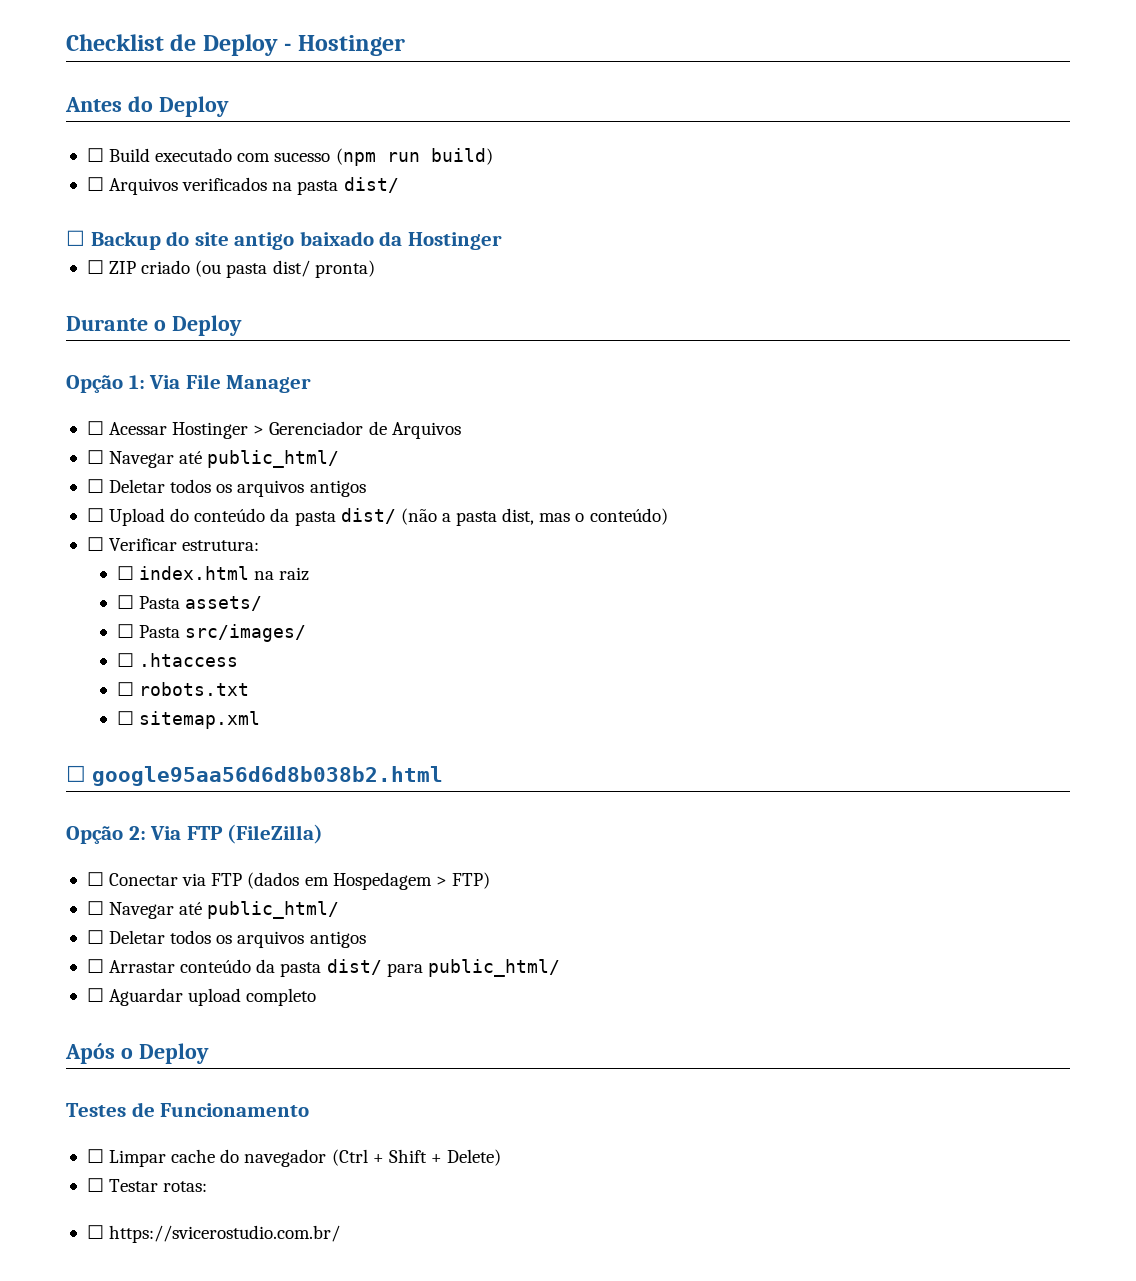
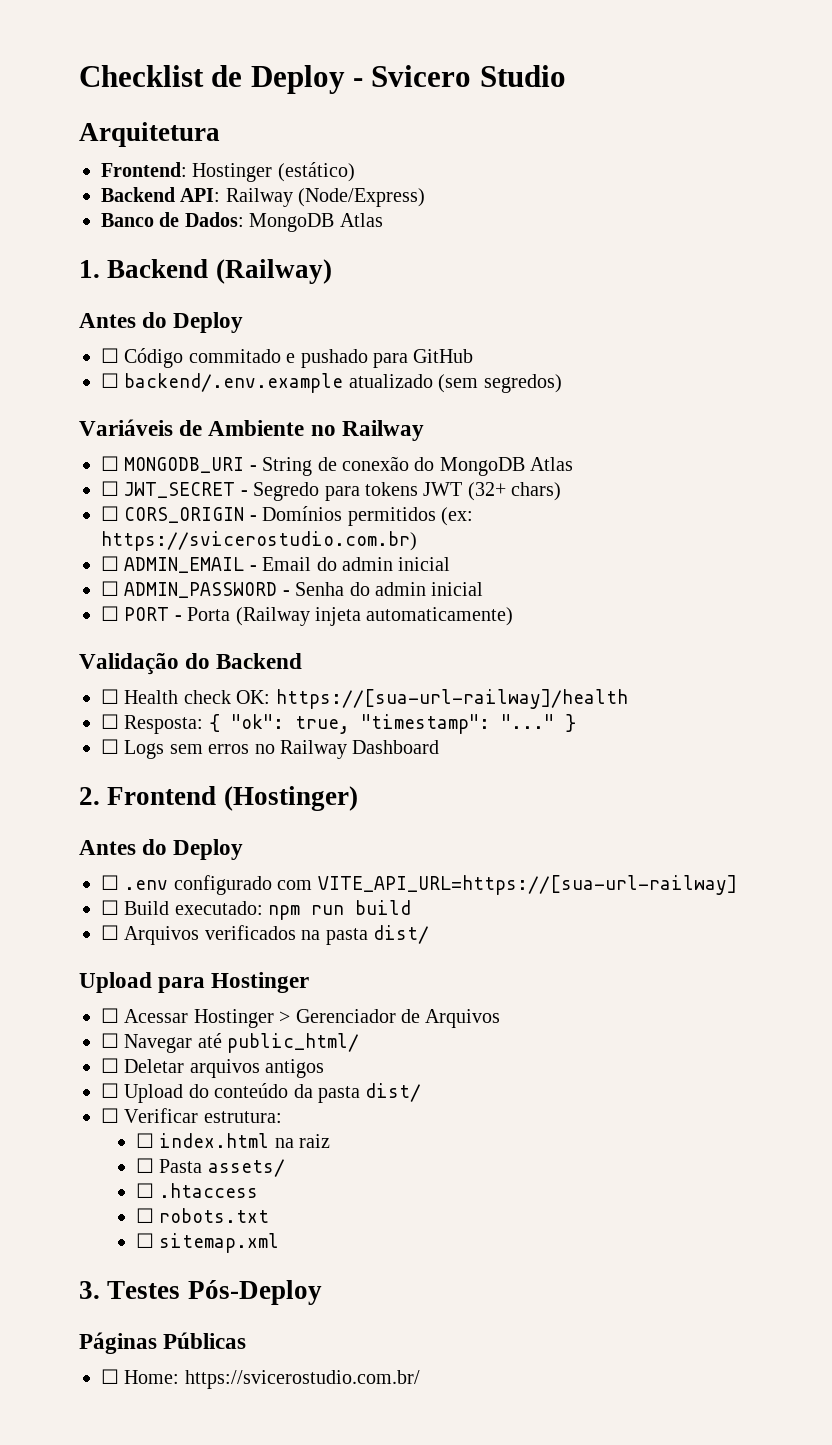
[297,35,405,56] [65,96,229,117] [86,148,493,166] Hostinger // Antes do Deploy // ☐ Build executado com sucesso (npm run build) -> [371,65,566,87] [79,122,220,147] [101,162,355,182] [101,187,426,207] [101,212,383,232] [79,259,332,284] [79,312,244,333] [101,348,474,368] [101,373,562,393] [79,419,424,441] [101,456,574,476] [101,481,562,501] [101,506,473,526] [101,531,417,551] [101,556,451,573] [101,581,484,598] [101,606,514,626] [79,653,303,675] [101,689,628,709] [101,714,576,734] [101,739,440,759] [79,786,358,811] [79,839,244,860] [101,875,737,895] [101,900,412,920] Svicero Studio // Arquitetura // Frontend: Hostinger (estático) // Backend API: Railway (Node/Express) // Banco de Dados: MongoDB Atlas // 1. Backend (Railway) // Antes do Deploy // ☐ Código commitado e pushado para GitHub // ☐ backend/.env.example atualizado (sem segredos) // Variáveis de Ambiente no Railway // ☐ MONGODB_URI - String de conexão do MongoDB Atlas // ☐ JWT_SECRET - Segredo para tokens JWT (32+ chars) // ☐ CORS_ORIGIN - Domínios permitidos (ex: https://svicerostudio.com.br) // ☐ ADMIN_EMAIL - Email do admin inicial // ☐ ADMIN_PASSWORD - Senha do admin inicial // ☐ PORT - Porta (Railway injeta automaticamente) // Validação do Backend // ☐ Health check OK: https://[sua-url-railway]/health // ☐ Resposta: { "ok": true, "timestamp": "..." } // ☐ Logs sem erros no Railway Dashboard // 2. Frontend (Hostinger) // Antes do Deploy // ☐ .env configurado com VITE_API_URL=https://[sua-url-railway] // ☐ Build executado: npm run build
[66,230,502,250] [86,260,375,278] [66,315,242,336] [66,374,312,393] ☐ Backup do site antigo baixado da Hostinger // ☐ ZIP criado (ou pasta dist/ pronta) // Durante o Deploy // Opção 1: Via File Manager -> [79,972,310,993] Upload para Hostinger
[170,479,233,493] todos os -> (185, 1066) none
[400,508,668,526] (não a pasta dist, mas o conteúdo) -> (422, 1092) none
[116,624,306,642] // ☐ Pasta src/images/ -> (285, 1168) none
[66,765,443,786] [66,824,324,844] [86,872,490,890] [86,901,340,919] [86,930,366,948] [86,959,560,977] [86,988,317,1006] [65,1043,209,1064] [66,1102,310,1117] [86,1149,502,1167] [86,1178,208,1192] [86,1225,104,1239] ☐ google95aa56d6d8b038b2.html // Opção 2: Via FTP (FileZilla) // ☐ Conectar via FTP (dados em Hospedagem > FTP) // ☐ Navegar até public_html/ // ☐ Deletar todos os arquivos antigos // ☐ Arrastar conteúdo da pasta dist/ para public_html/ // ☐ Aguardar upload completo // Após o Deploy // Testes de Funcionamento // ☐ Limpar cache do navegador (Ctrl + Shift + Delete) // ☐ Testar rotas: // ☐ -> [79,1280,322,1305] [79,1332,247,1354] [101,1369,180,1384] 3. Testes Pós-Deploy // Páginas Públicas // ☐ Home:

